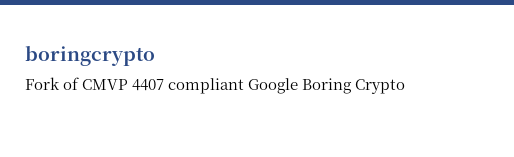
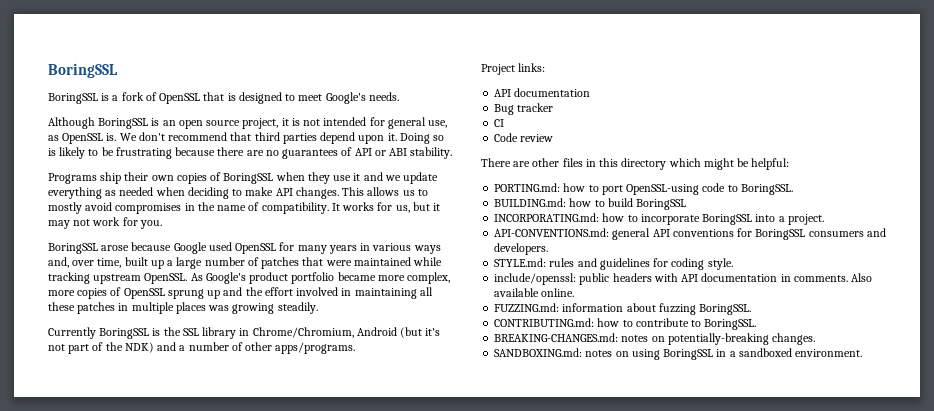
[25,45,155,66] [25,77,406,94] boringcrypto // Fork of CMVP 4407 compliant Google Boring Crypto -> [48,63,118,78] [48,92,399,104] [48,117,448,129] [48,132,445,144] [48,147,453,159] [48,172,439,184] [48,187,428,199] [48,202,441,214] [48,217,162,229] [48,242,441,254] [48,257,443,269] [48,272,451,284] [48,287,433,299] [48,302,318,314] [48,327,441,339] [48,342,356,354] [481,63,546,75] [494,88,591,97] [494,103,554,115] [494,119,505,127] [494,133,554,142] [481,158,790,170] [494,183,793,195] [494,198,687,210] [494,213,824,225] [494,228,886,240] [494,243,549,255] [494,258,733,270] [494,273,873,285] [494,288,575,297] [494,303,752,315] [494,318,757,330] [494,333,816,345] [494,348,863,360] BoringSSL // BoringSSL is a fork of OpenSSL that is designed to meet Google's needs. // Although BoringSSL is an open source project, it is not intended for general use, as OpenSSL is. We don't recommend that third parties depend upon it. Doing so is likely to be frustrating because there are no guarantees of API or ABI stability. // Programs ship their own copies of BoringSSL when they use it and we update everything as needed when deciding to make API changes. This allows us to mostly avoid compromises in the name of compatibility. It works for us, but it may not work for you. // BoringSSL arose because Google used OpenSSL for many years in various ways and, over time, built up a large number of patches that were maintained while tracking upstream OpenSSL. As Google's product portfolio became more complex, more copies of OpenSSL sprung up and the effort involved in maintaining all these patches in multiple places was growing steadily. // Currently BoringSSL is the SSL library in Chrome/Chromium, Android (but it's not part of the NDK) and a number of other apps/programs. // Project links: // API documentation // Bug tracker // CI // Code review // There are other files in this directory which might be helpful: // PORTING.md: how to port OpenSSL-using code to BoringSSL. // BUILDING.md: how to build BoringSSL // INCORPORATING.md: how to incorporate BoringSSL into a project. // API-CONVENTIONS.md: general API conventions for BoringSSL consumers and developers. // STYLE.md: rules and guidelines for coding style. // include/openssl: public headers with API documentation in comments. Also available online. // FUZZING.md: information about fuzzing BoringSSL. // CONTRIBUTING.md: how to contribute to BoringSSL. // BREAKING-CHANGES.md: notes on potentially-breaking changes. // SANDBOXING.md: notes on using BoringSSL in a sandboxed environment.

